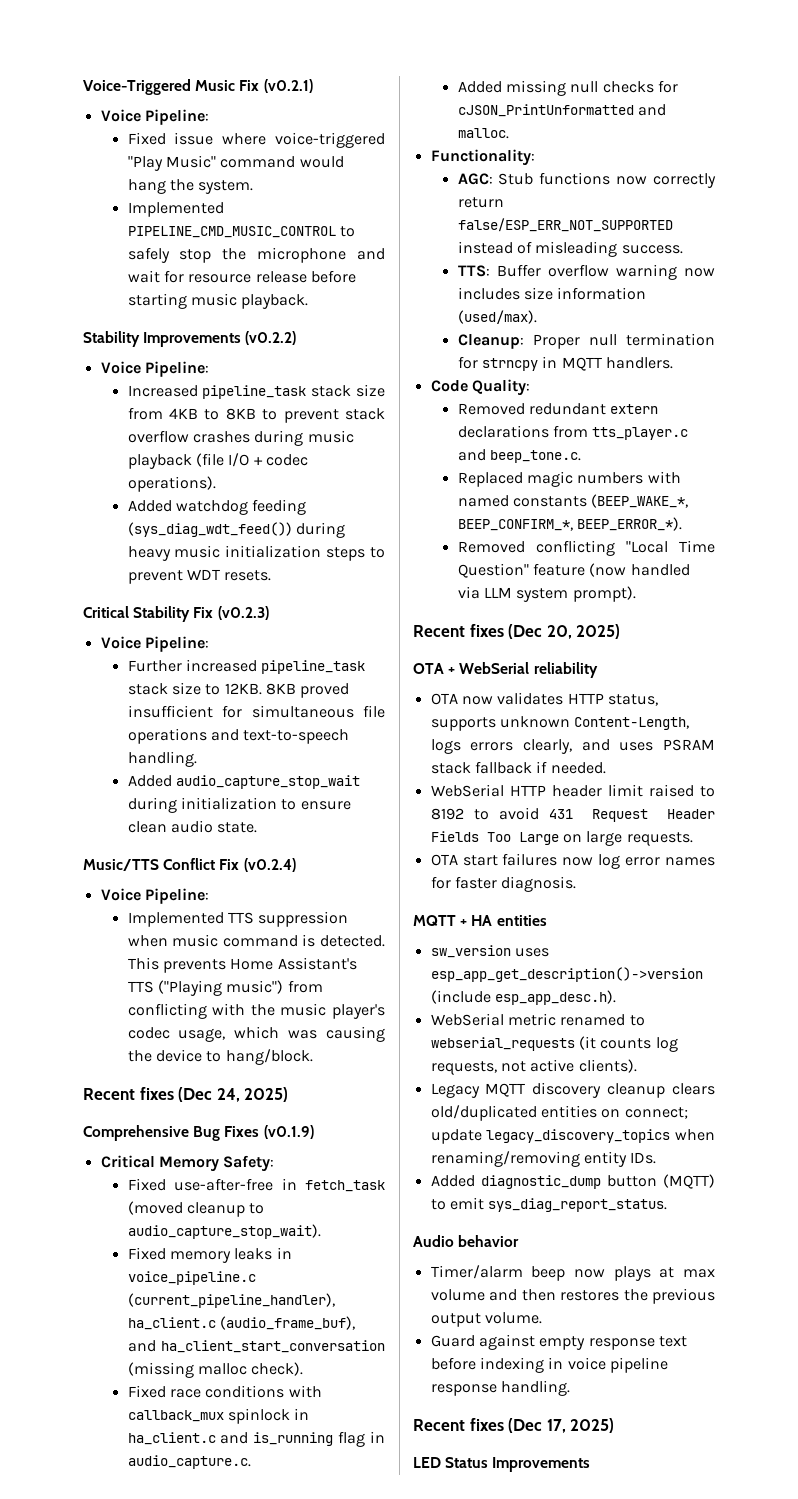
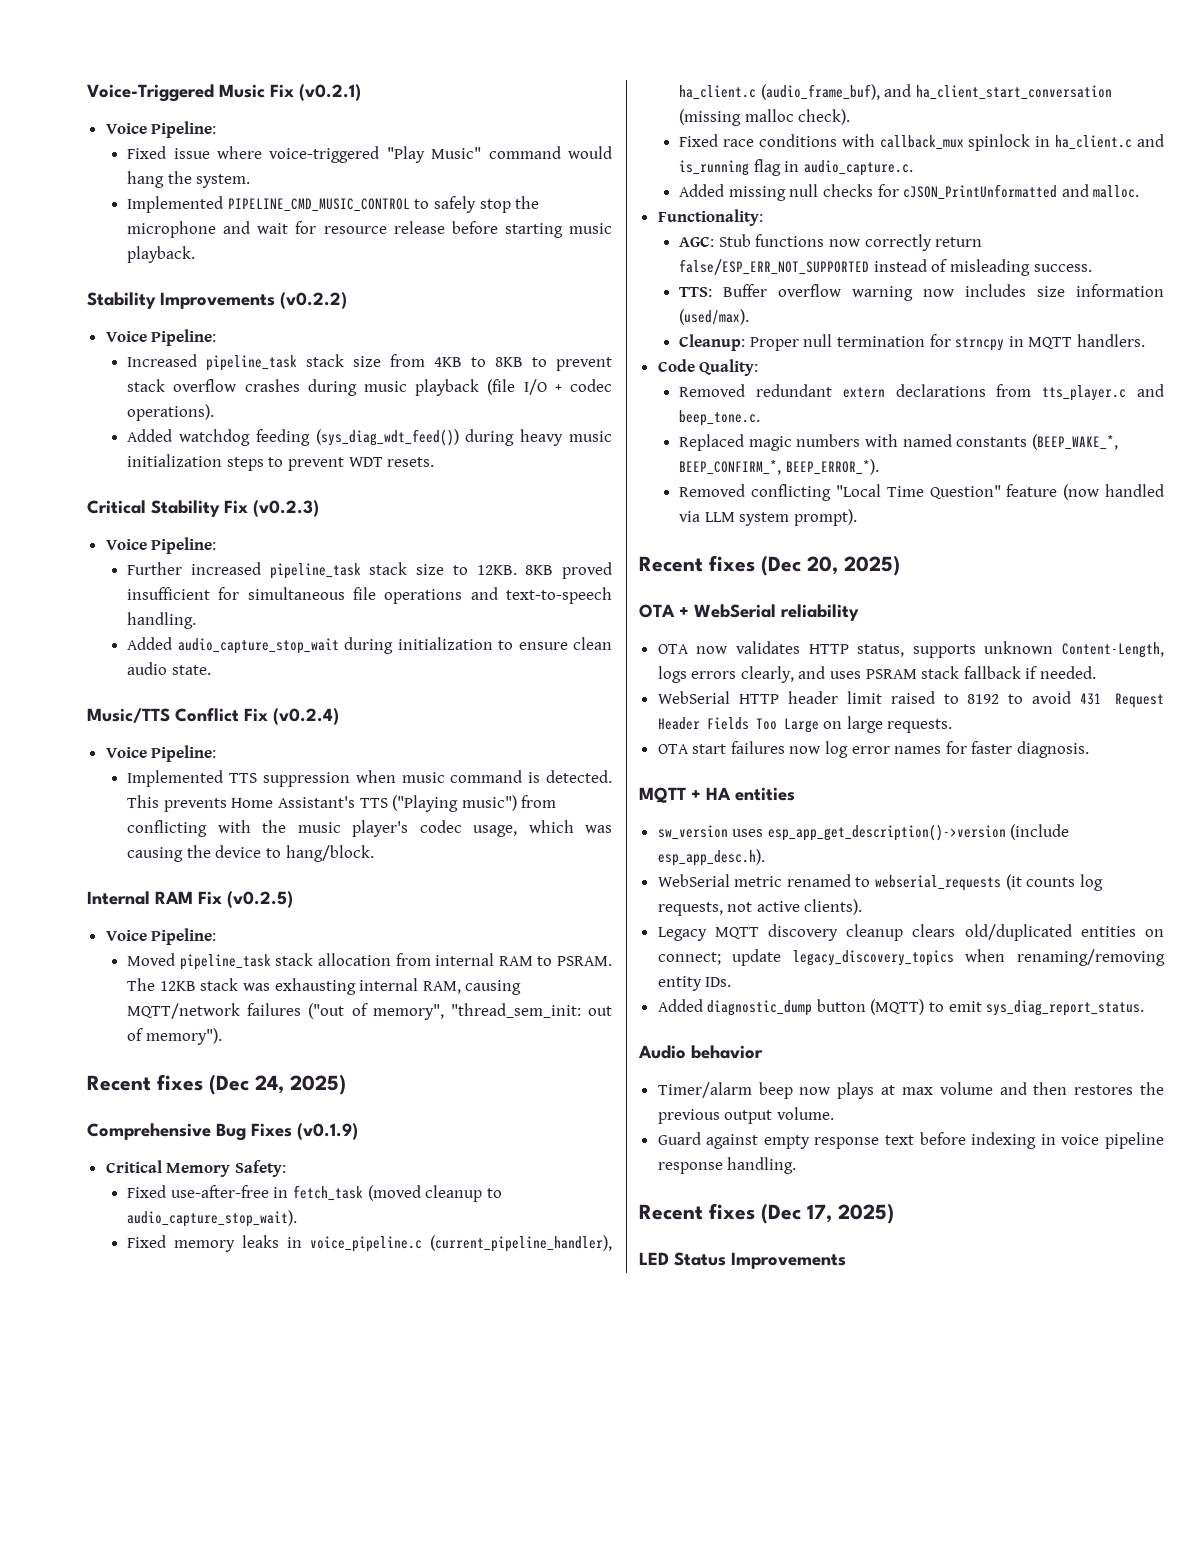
(313, 1057) none -> [87,891,293,908] [105,928,217,945] [127,953,612,970] [127,978,522,995] [127,1003,612,1020] [127,1028,222,1045] // Internal RAM Fix (v0.2.5) // Voice Pipeline: // Moved pipeline_task stack allocation from internal RAM to PSRAM. The 12KB stack was exhausting internal RAM, causing MQTT/network failures ("out of memory", "thread_sem_init: out of memory").

